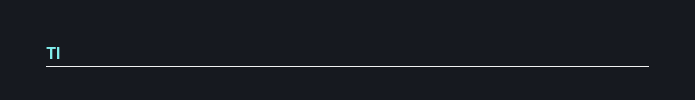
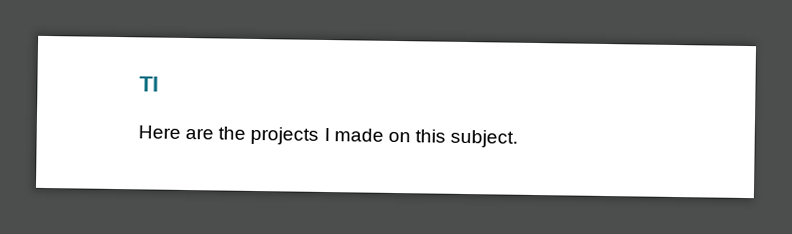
(60, 53) none -> [138,125,519,148] // Here are the projects I made on this subject.

